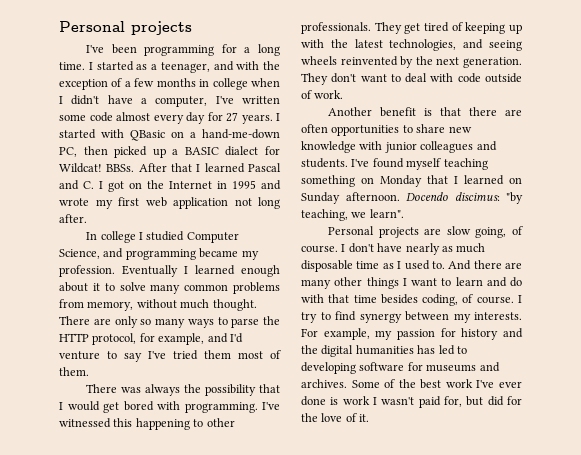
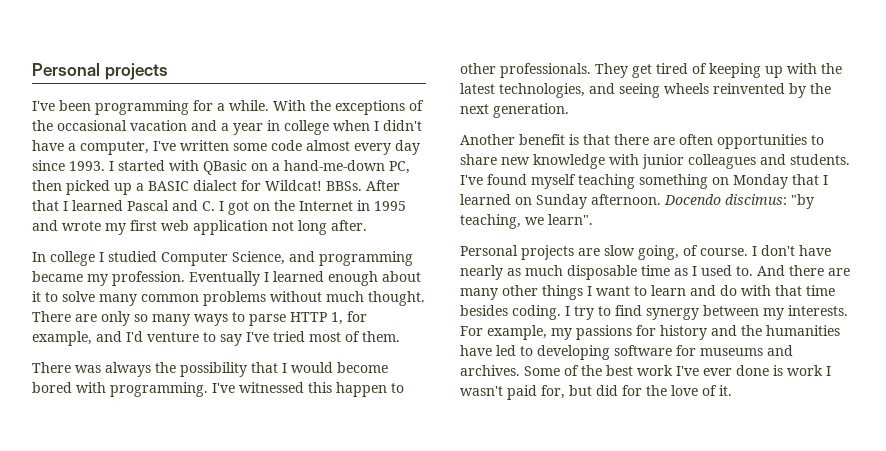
[258,44,280,56] [59,61,280,73] [59,78,196,90] long time. I started as a teenager, and with the exception of a few months -> [229,100,424,115] [32,120,263,135] while. With the exceptions of the occasional vacation and a year
[207,112,273,124] for 27 years. -> [32,160,105,171] since 1993.
[59,299,134,311] from memory, -> (266, 298) none
[263,316,280,325] [59,333,137,345] the HTTP protocol, -> [290,312,343,325] HTTP 1,
[204,350,231,359] them -> (305, 336) none
[103,402,119,413] get -> [337,362,388,373] become
[135,418,190,430] happening -> [336,382,387,397] happen
[301,73,522,85] [301,90,344,99] They don't want to deal with code outside of work. -> (569, 110) none
[422,294,514,306] coding, of course. -> [512,305,561,320] coding.
[397,329,435,340] passion -> [576,325,632,340] passions
[321,345,436,357] digital humanities has -> [766,325,840,336] [460,345,492,356] humanities have

